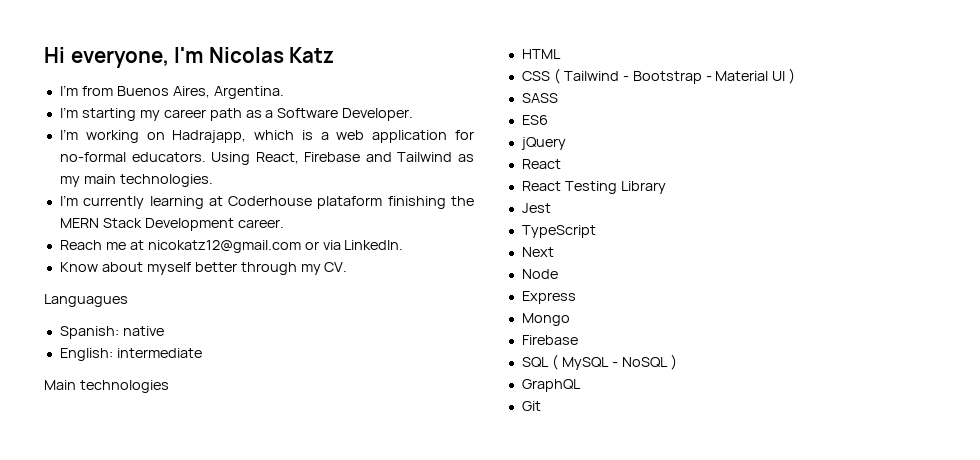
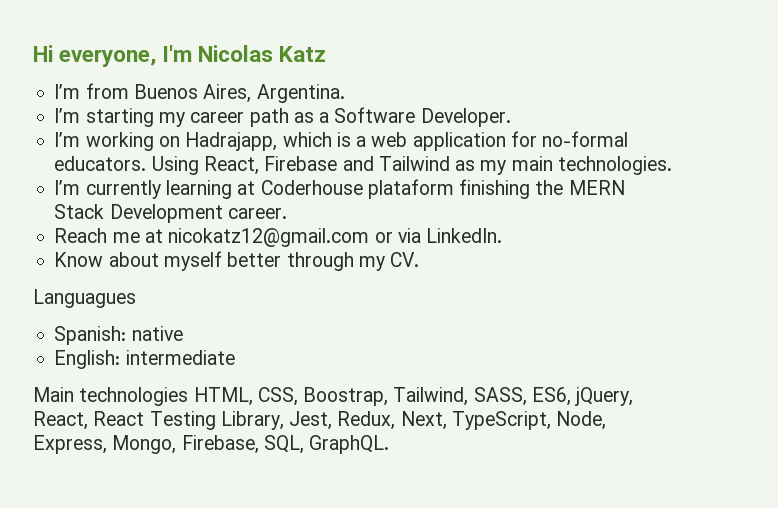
[521,49,561,59] [521,68,796,84] [521,93,558,103] [521,115,548,125] [520,137,566,150] [521,159,561,169] [521,181,666,194] [521,203,551,213] [521,225,596,238] [521,247,554,257] [521,269,558,279] [521,291,576,304] [521,313,570,326] [521,335,578,345] [521,354,677,370] [521,379,581,392] [521,401,541,411] // HTML // CSS ( Tailwind - Bootstrap - Material UI ) // SASS // ES6 // jQuery // React // React Testing Library // Jest // TypeScript // Next // Node // Express // Mongo // Firebase // SQL ( MySQL - NoSQL ) // GraphQL // Git -> [193,387,634,406] [33,411,607,430] [33,435,390,454] HTML, CSS, Boostrap, Tailwind, SASS, ES6, jQuery, React, React Testing Library, Jest, Redux, Next, TypeScript, Node, Express, Mongo, Firebase, SQL, GraphQL.

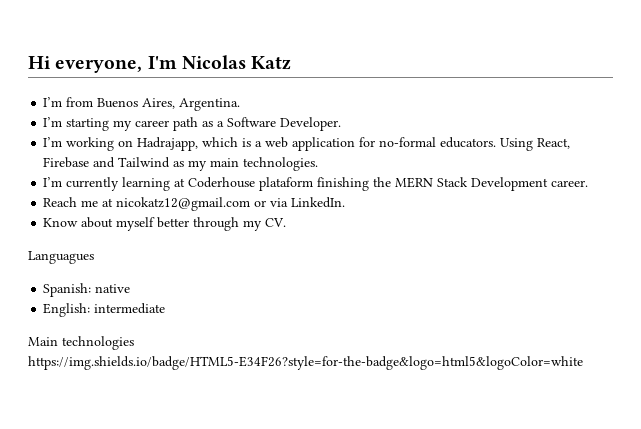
[193,387,634,406] [33,411,607,430] [33,435,390,454] HTML, CSS, Boostrap, Tailwind, SASS, ES6, jQuery, React, React Testing Library, Jest, Redux, Next, TypeScript, Node, Express, Mongo, Firebase, SQL, GraphQL. -> [28,356,583,370] https://img.shields.io/badge/HTML5-E34F26?style=for-the-badge&logo=html5&logoColor=white

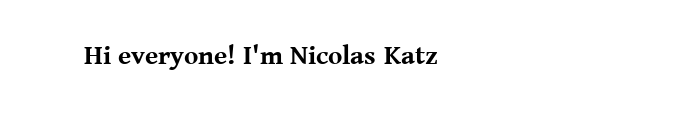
[55,59,143,73] everyone, -> [118,44,237,70] everyone!
[43,97,241,111] [43,117,342,131] [43,137,571,151] [43,157,319,171] [43,177,589,191] [43,197,346,211] [43,217,287,231] [28,251,94,264] [43,283,131,297] [43,303,166,317] [28,336,134,350] [28,356,583,370] // I’m from Buenos Aires, Argentina. // I’m starting my career path as a Software Developer. // I’m working on Hadrajapp, which is a web application for no-formal educators. Using React, Firebase and Tailwind as my main technologies. // I’m currently learning at Coderhouse plataform finishing the MERN Stack Development career. // Reach me at nicokatz12@gmail.com or via LinkedIn. // Know about myself better through my CV. // Languagues // Spanish: native // English: intermediate // Main technologies https://img.shields.io/badge/HTML5-E34F26?style=for-the-badge&logo=html5&logoColor=white -> (438, 55) none

